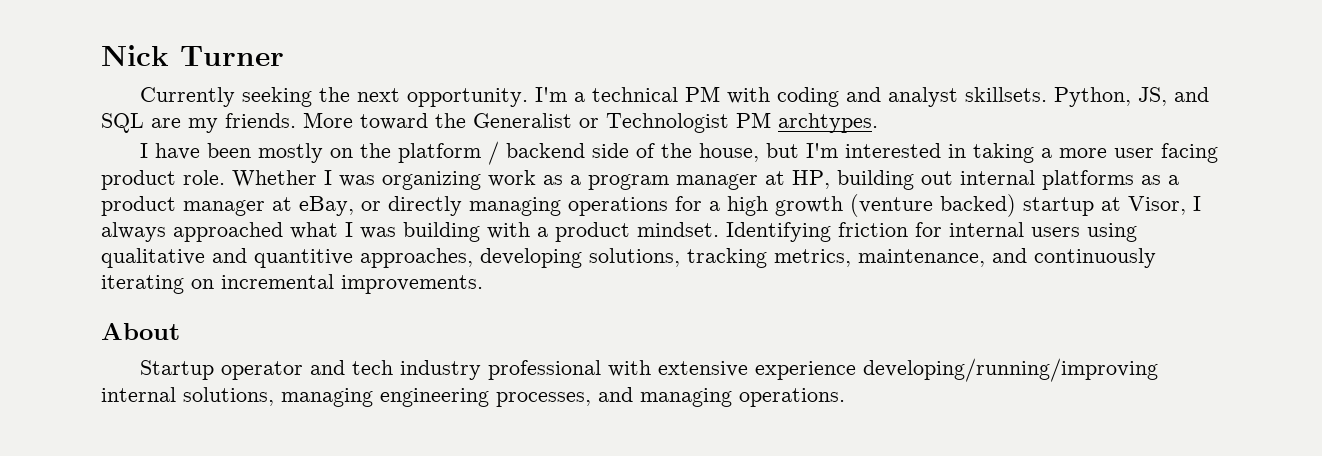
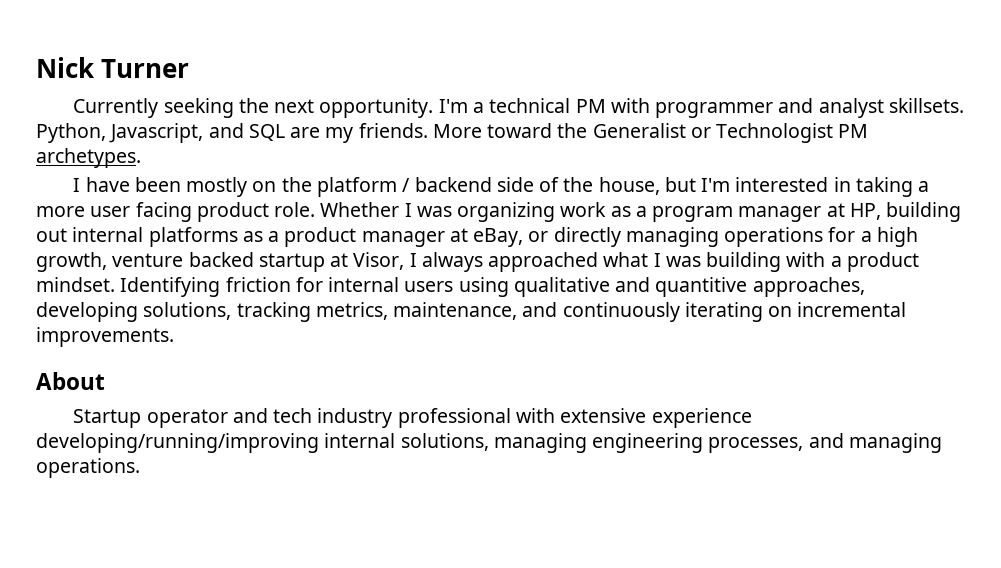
[777,87,840,107] coding -> [655,102,774,118] programmer
[1138,87,1168,106] JS, -> [109,123,204,143] Javascript,
[778,113,878,133] archtypes. -> [36,148,141,168] archetypes.
[775,194,1016,217] growth (venture backed) -> [36,252,254,272] growth, venture backed

